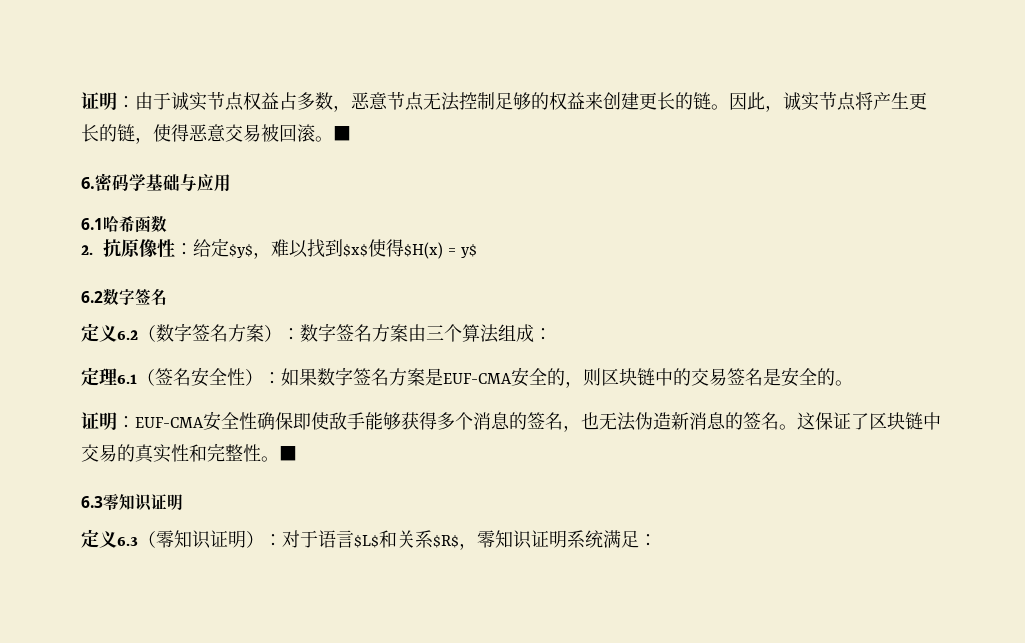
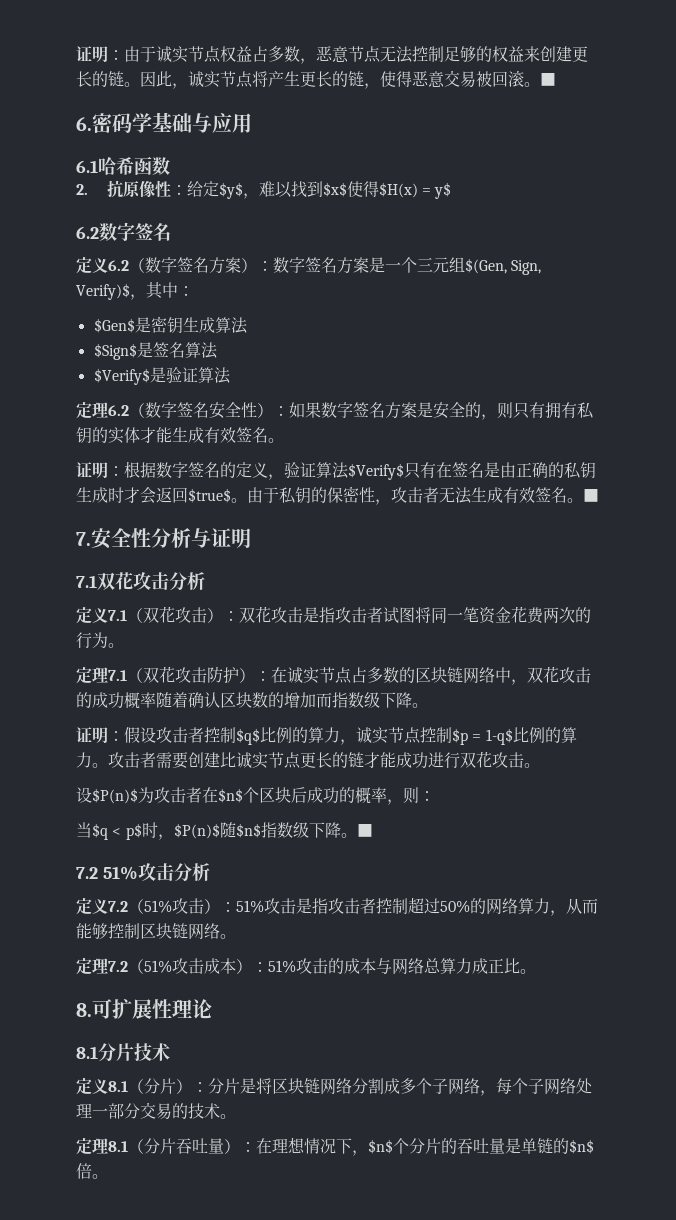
[408,324,552,343] [81,367,155,386] 由三个算法组成： // 定理6.1（ -> [369,257,542,275] [76,282,194,300] [93,316,248,334] [93,342,218,360] [93,367,231,385] [76,402,177,419] 是一个三元组$(Gen, Sign, Verify)$，其中： // $Gen$是密钥生成算法 // $Sign$是签名算法 // $Verify$是验证算法 // 定理6.2（数字
[443,373,512,384] EUF-CMA -> (433, 410) none
[601,367,853,387] [81,411,941,432] [81,443,297,463] [81,493,183,512] [81,529,657,550] 区块链中的交易签名是安全的。 // 证明：EUF-CMA安全性确保即使敌手能够获得多个消息的签名，也无法伪造新消息的签名。这保证了区块链中交易的真实性和完整性。■ // 6.3零知识证明 // 定义6.3（零知识证明）：对于语言$L$和关系$R$，零知识证明系统满足： -> [513,402,594,419] [76,427,284,444] [76,461,596,480] [76,486,599,505] [76,528,251,549] [76,572,205,591] [76,606,591,624] [76,632,124,649] [76,666,591,685] [76,692,428,709] [76,727,577,745] [76,751,540,769] [76,787,435,805] [76,822,373,840] [76,863,210,882] [76,897,598,916] [76,923,236,940] [76,958,536,975] [76,999,212,1019] [76,1043,170,1062] [76,1078,592,1096] [76,1102,236,1120] [76,1137,594,1156] [76,1163,108,1179] 只有拥有私钥的实体才能生成有效签名。 // 证明：根据数字签名的定义，验证算法$Verify$只有在签名是由正确的私钥生成时才会返回$true$。由于私钥的保密性，攻击者无法生成有效签名。■ // 7.安全性分析与证明 // 7.1双花攻击分析 // 定义7.1（双花攻击）：双花攻击是指攻击者试图将同一笔资金花费两次的行为。 // 定理7.1（双花攻击防护）：在诚实节点占多数的区块链网络中，双花攻击的成功概率随着确认区块数的增加而指数级下降。 // 证明：假设攻击者控制$q$比例的算力，诚实节点控制$p = 1-q$比例的算力。攻击者需要创建比诚实节点更长的链才能成功进行双花攻击。 // 设$P(n)$为攻击者在$n$个区块后成功的概率，则： // 当$q < p$时，$P(n)$随$n$指数级下降。■ // 7.2 51%攻击分析 // 定义7.2（51%攻击）：51%攻击是指攻击者控制超过50%的网络算力，从而能够控制区块链网络。 // 定理7.2（51%攻击成本）：51%攻击的成本与网络总算力成正比。 // 8.可扩展性理论 // 8.1分片技术 // 定义8.1（分片）：分片是将区块链网络分割成多个子网络，每个子网络处理一部分交易的技术。 // 定理8.1（分片吞吐量）：在理想情况下，$n$个分片的吞吐量是单链的$n$倍。

